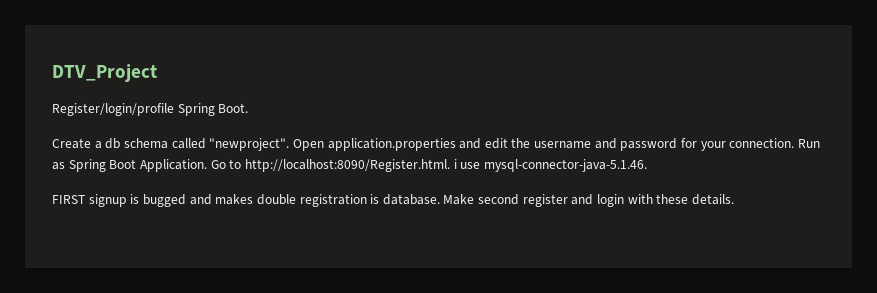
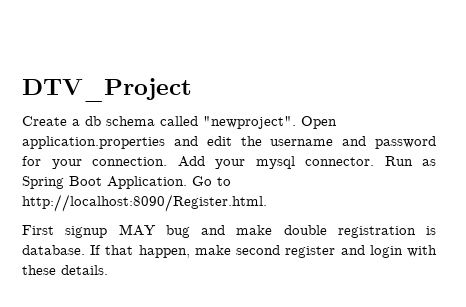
[52,103,249,116] // Register/login/profile Spring Boot. -> (192, 90) none
(795, 143) none -> [177,156,374,169] Add your mysql connector.
[453,159,647,172] [52,194,475,207] i use mysql-connector-java-5.1.46. // FIRST signup is bugged and makes double registration is database. Make -> [22,224,436,238] [22,245,231,258] // First signup MAY bug and make double registration is database. If that happen, make

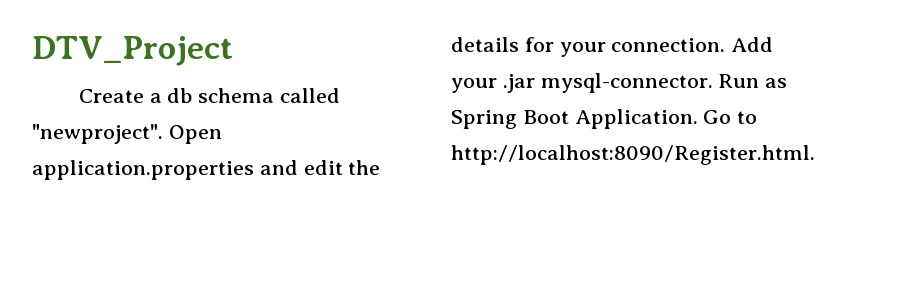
[270,136,436,149] username and password -> [451,37,519,52] details
[255,156,374,169] mysql connector. -> [502,73,713,93] .jar mysql-connector.
[22,224,436,238] [22,245,438,258] [22,265,108,275] // First signup MAY bug and make double registration is database. If that happen, make second register and login with these details. -> (815, 155) none

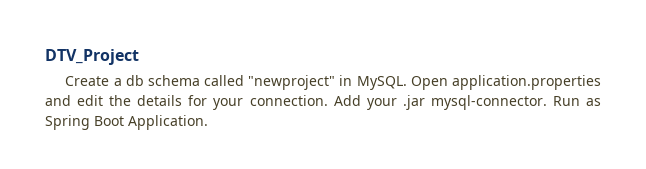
[32,124,163,144] "newproject". -> [248,75,407,90] "newproject" in MySQL.
[703,110,758,124] [451,145,815,165] Go to http://localhost:8090/Register.html. -> (208, 122) none

